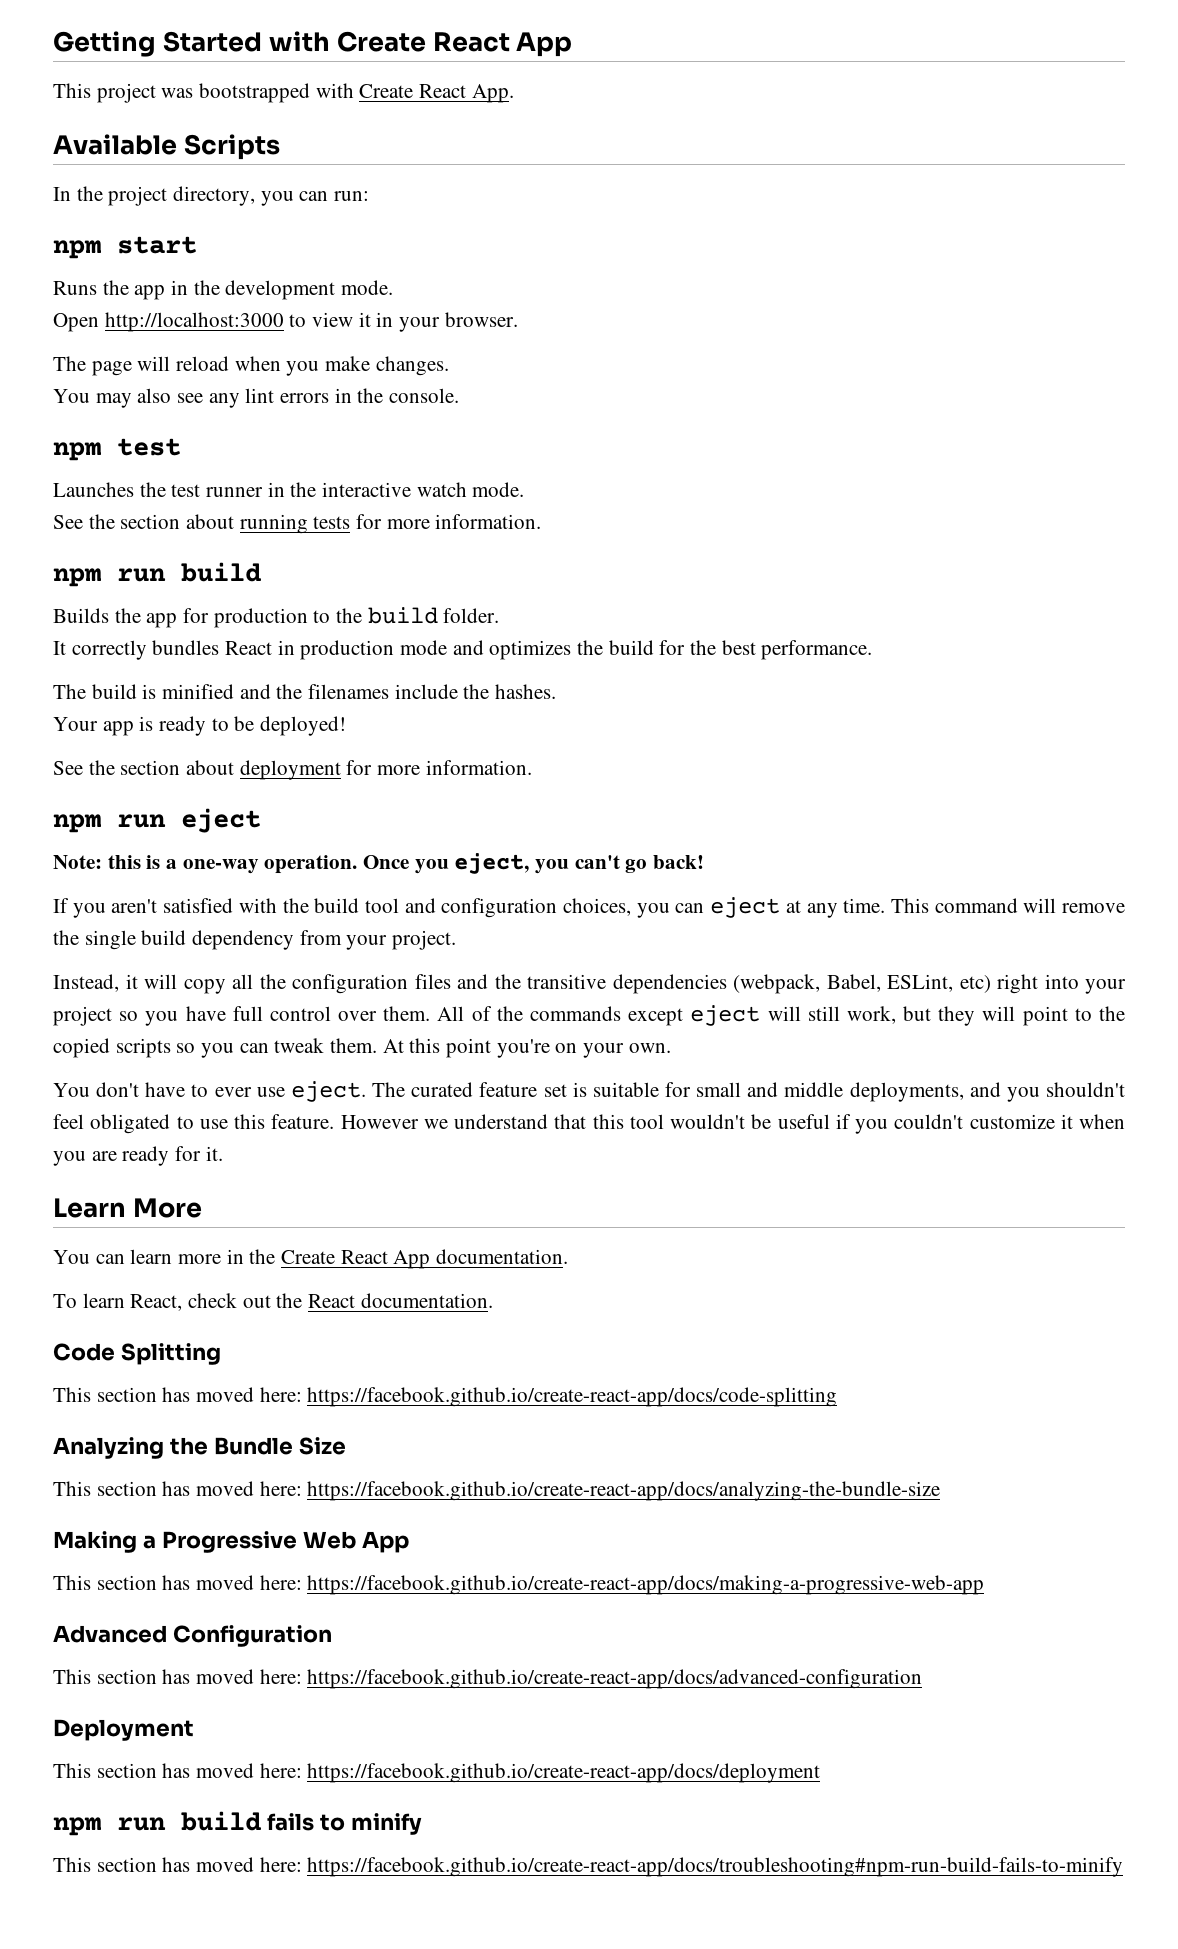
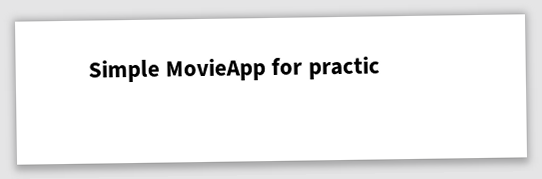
[53,31,573,57] [53,83,514,103] [53,134,280,160] [53,186,370,206] [53,236,197,259] [53,280,394,300] [53,312,518,332] [53,356,449,376] [53,388,460,408] [53,438,181,461] [53,482,525,497] [53,514,542,534] [53,562,261,587] [53,607,500,628] [53,640,873,660] [53,684,557,699] [53,716,347,736] [53,760,532,780] [53,808,261,833] [53,853,705,874] [53,897,1126,918] [53,930,457,950] [53,974,1126,994] [53,1005,1125,1026] [53,1038,671,1058] [53,1081,1125,1102] [53,1114,1125,1134] [53,1146,223,1166] [53,1198,202,1218] [53,1249,569,1269] [53,1293,493,1311] [53,1343,221,1365] [53,1387,838,1407] [53,1437,346,1459] [53,1481,941,1501] [53,1531,409,1553] [53,1575,985,1595] [53,1625,332,1647] [53,1669,923,1689] [53,1719,194,1741] [53,1763,821,1783] [53,1811,422,1836] [53,1857,1124,1877] Getting Started with Create React App // This project was bootstrapped with Create React App. // Available Scripts // In the project directory, you can run: // npm start // Runs the app in the development mode. // Open http://localhost:3000 to view it in your browser. // The page will reload when you make changes. // You may also see any lint errors in the console. // npm test // Launches the test runner in the interactive watch mode. // See the section about running tests for more information. // npm run build // Builds the app for production to the build folder. // It correctly bundles React in production mode and optimizes the build for the best performance. // The build is minified and the filenames include the hashes. // Your app is ready to be deployed! // See the section about deployment for more information. // npm run eject // Note: this is a one-way operation. Once you eject, you can't go back! // If you aren't satisfied with the build tool and configuration choices, you can eject at any time. This command will remove the single build dependency from your project. // Instead, it will copy all the configuration files and the transitive dependencies (webpack, Babel, ESLint, etc) right into your project so you have full control over them. All of the commands except eject will still work, but they will point to the copied scripts so you can tweak them. At this point you're on your own. // You don't have to ever use eject. The curated feature set is suitable for small and middle deployments, and you shouldn't feel obligated to use this feature. However we understand that this tool wouldn't be useful if you couldn't customize it when you are ready for it. // Learn More // You can learn more in the Create React App documentation. // To learn React, check out the React documentation. // Code Splitting // This section has moved here: https://facebook.github.io/create-react-app/docs/code-splitting // Analyzing the Bundle Size // This section has moved here: https://facebook.github.io/create-react-app/docs/analyzing-the-bundle-size // Making a Progressive Web App // This section has moved here: https://facebook.github.io/create-react-app/docs/making-a-progressive-web-app // Advanced Configuration // This section has moved here: https://facebook.github.io/create-react-app/docs/advanced-configuration // Deployment // This section has moved here: https://facebook.github.io/create-react-app/docs/deployment // npm run build fails to minify // This section has moved here: https://facebook.github.io/create-react-app/docs/troubleshooting#npm-run-build-fails-to-minify -> [88,56,380,83] Simple MovieApp for practic

